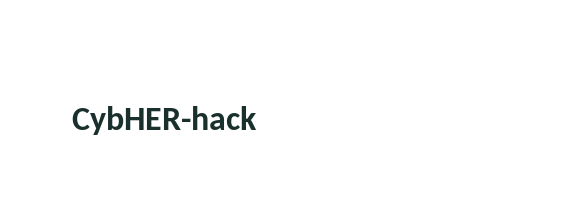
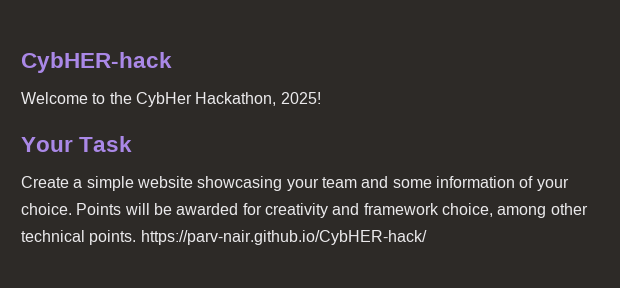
(257, 120) none -> [21,92,321,107] [21,136,133,152] [21,176,569,191] [21,203,588,218] [21,230,427,245] // Welcome to the CybHer Hackathon, 2025! // Your Task // Create a simple website showcasing your team and some information of your choice. Points will be awarded for creativity and framework choice, among other technical points. https://parv-nair.github.io/CybHER-hack/

